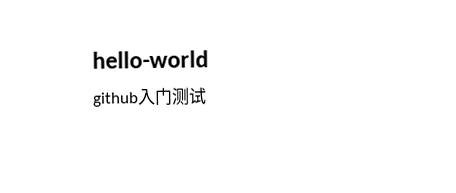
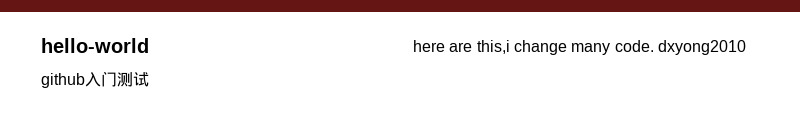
(207, 96) none -> [413,40,746,55] // here are this,i change many code. dxyong2010

